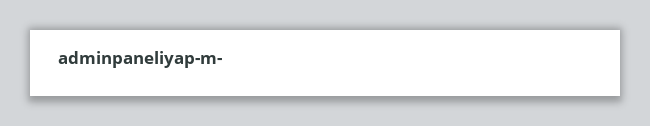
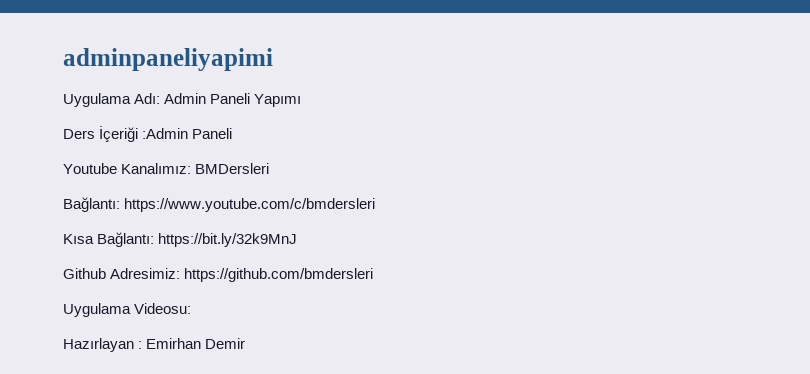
[58,51,222,68] adminpaneliyap-m- -> [63,48,273,71] [63,93,302,107] [63,126,233,142] [63,163,270,174] [63,197,376,212] [63,232,298,247] [63,268,374,282] [63,303,192,317] [63,338,246,352] adminpaneliyapimi // Uygulama Adı: Admin Paneli Yapımı // Ders İçeriği :Admin Paneli // Youtube Kanalımız: BMDersleri // Bağlantı: https://www.youtube.com/c/bmdersleri // Kısa Bağlantı: https://bit.ly/32k9MnJ // Github Adresimiz: https://github.com/bmdersleri // Uygulama Videosu: // Hazırlayan : Emirhan Demir

